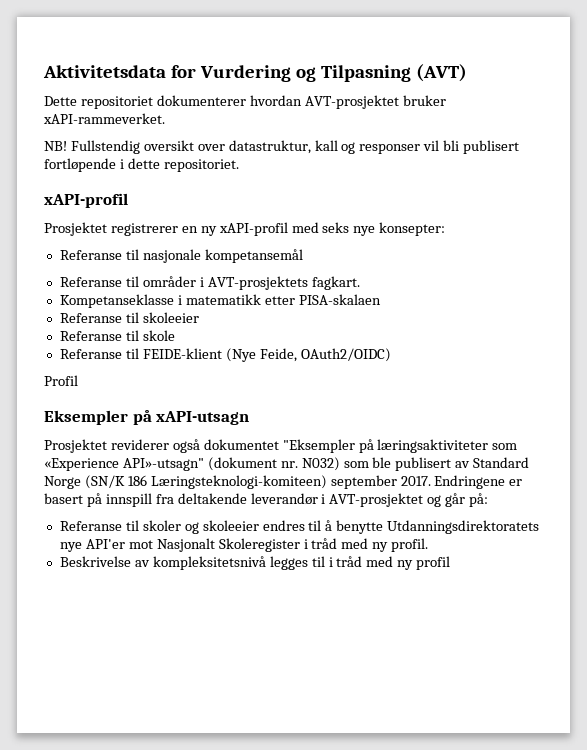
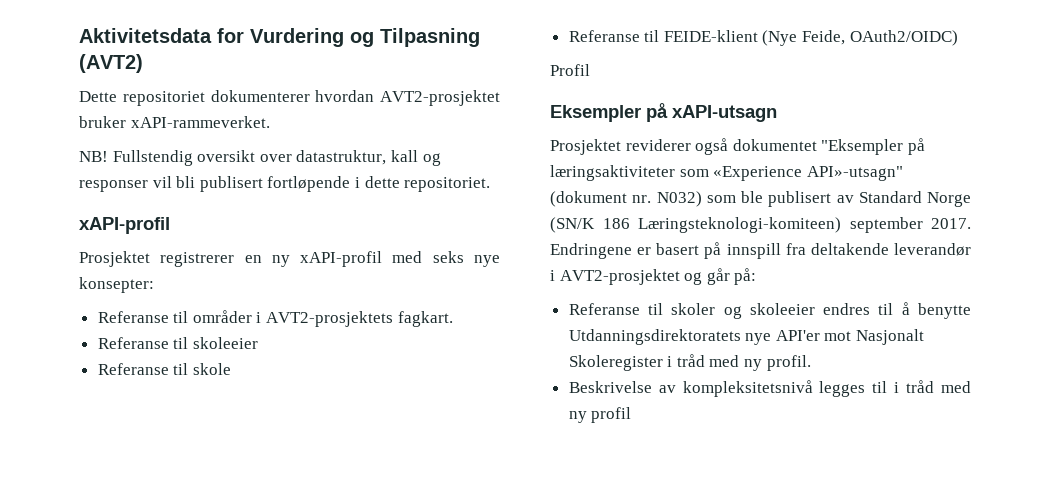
[415,64,467,82] (AVT) -> [79,54,143,73] (AVT2)
[304,95,399,109] AVT-prosjektet -> [380,90,500,106] AVT2-prosjektet
[59,249,303,263] // Referanse til nasjonale kompetansemål -> (154, 285) none
[207,276,308,290] AVT-prosjektets -> [266,311,394,327] AVT2-prosjektets
[59,294,381,308] // Kompetanseklasse i matematikk etter PISA-skalaen -> (453, 319) none
[329,493,424,507] AVT-prosjektet -> [559,269,680,285] AVT2-prosjektet

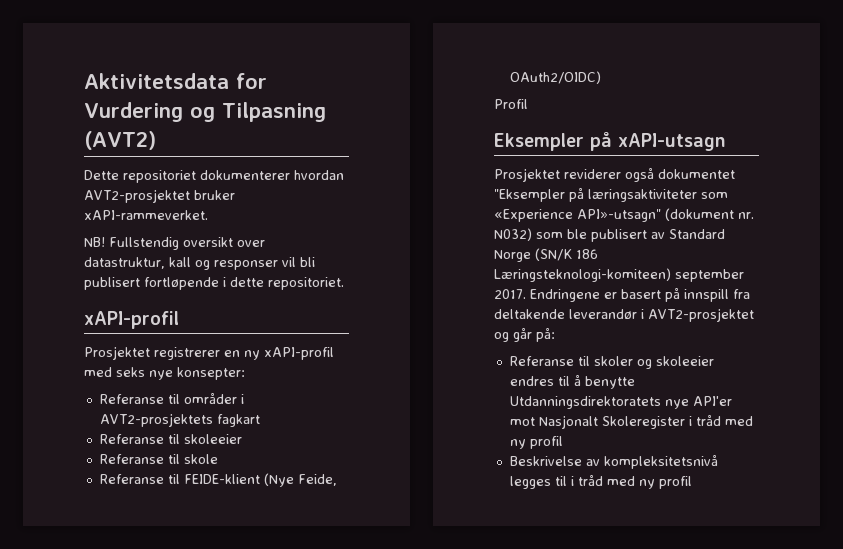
[397,311,453,327] fagkart. -> [216,414,260,427] fagkart
[766,355,811,371] profil. -> [529,436,563,449] profil

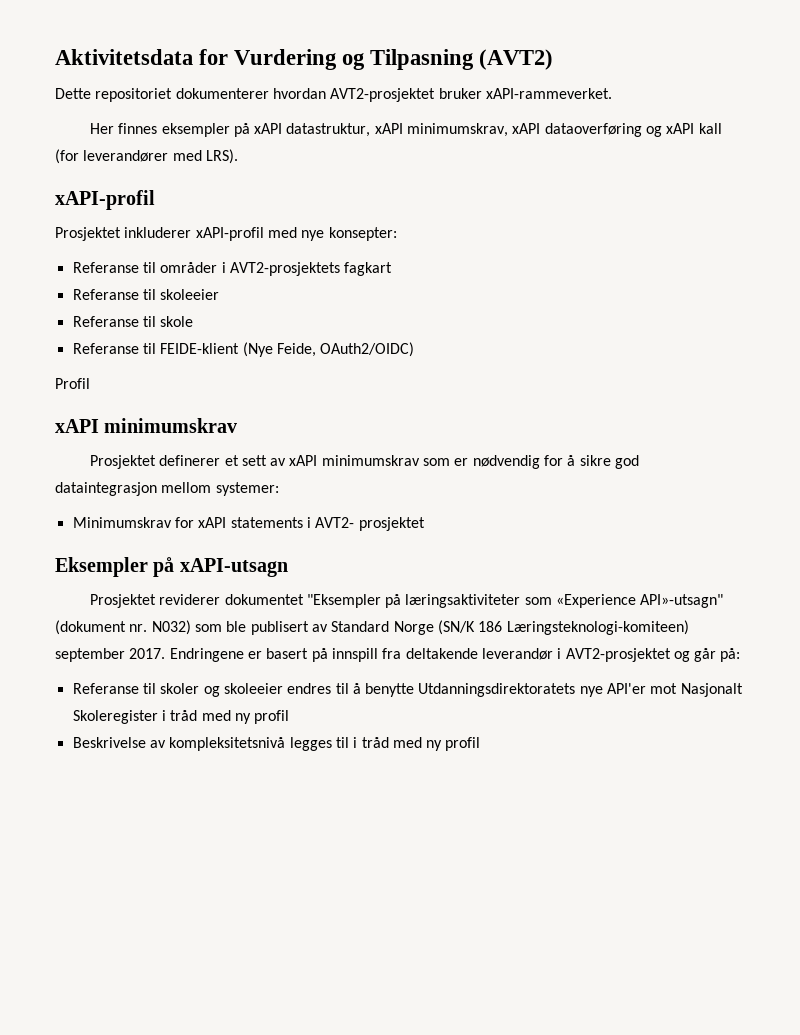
[84,237,265,250] [84,257,315,270] [84,277,344,290] NB! Fullstendig oversikt over datastruktur, kall og responser vil bli publisert fortløpende i dette repositoriet. -> [89,123,722,137] [55,149,238,164] Her finnes eksempler på xAPI datastruktur, xAPI minimumskrav, xAPI dataoverføring og xAPI kall (for leverandører med LRS).
[154,347,260,360] registrerer en ny -> [124,227,192,238] inkluderer
[116,367,145,377] seks -> (297, 232) none
(528, 104) none -> [55,418,238,433] [89,455,640,469] [55,482,279,496] [72,517,425,531] // xAPI minimumskrav // Prosjektet definerer et sett av xAPI minimumskrav som er nødvendig for å sikre god dataintegrasjon mellom systemer: // Minimumskrav for xAPI statements i AVT2- prosjektet
[625,167,654,182] også -> (221, 599) none

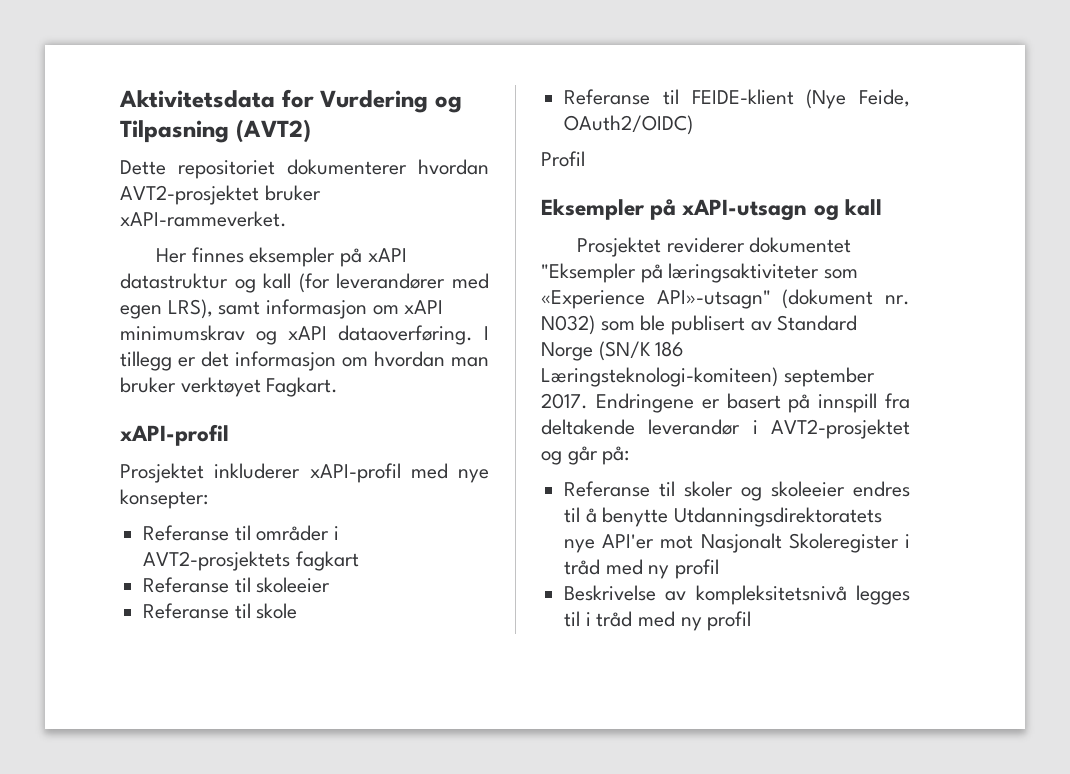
[286,123,722,137] [55,149,238,164] datastruktur, xAPI minimumskrav, xAPI dataoverføring og xAPI kall (for leverandører med LRS). -> [120,273,489,293] [120,299,444,319] [120,325,489,345] [120,351,489,371] [120,377,339,397] datastruktur og kall (for leverandører med egen LRS), samt informasjon om xAPI minimumskrav og xAPI dataoverføring. I tillegg er det informasjon om hvordan man bruker verktøyet Fagkart.
[55,418,238,433] [89,455,640,469] [55,482,279,496] [72,517,425,531] // xAPI minimumskrav // Prosjektet definerer et sett av xAPI minimumskrav som er nødvendig for å sikre god dataintegrasjon mellom systemer: // Minimumskrav for xAPI statements i AVT2- prosjektet -> (585, 159) none
(288, 567) none -> [813,199,882,221] og kall

